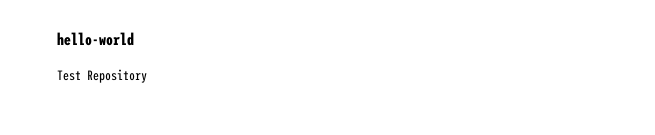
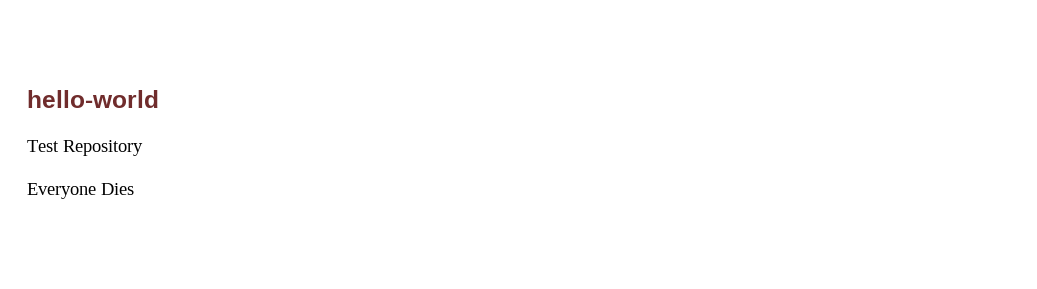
(147, 76) none -> [27,183,134,199] // Everyone Dies

